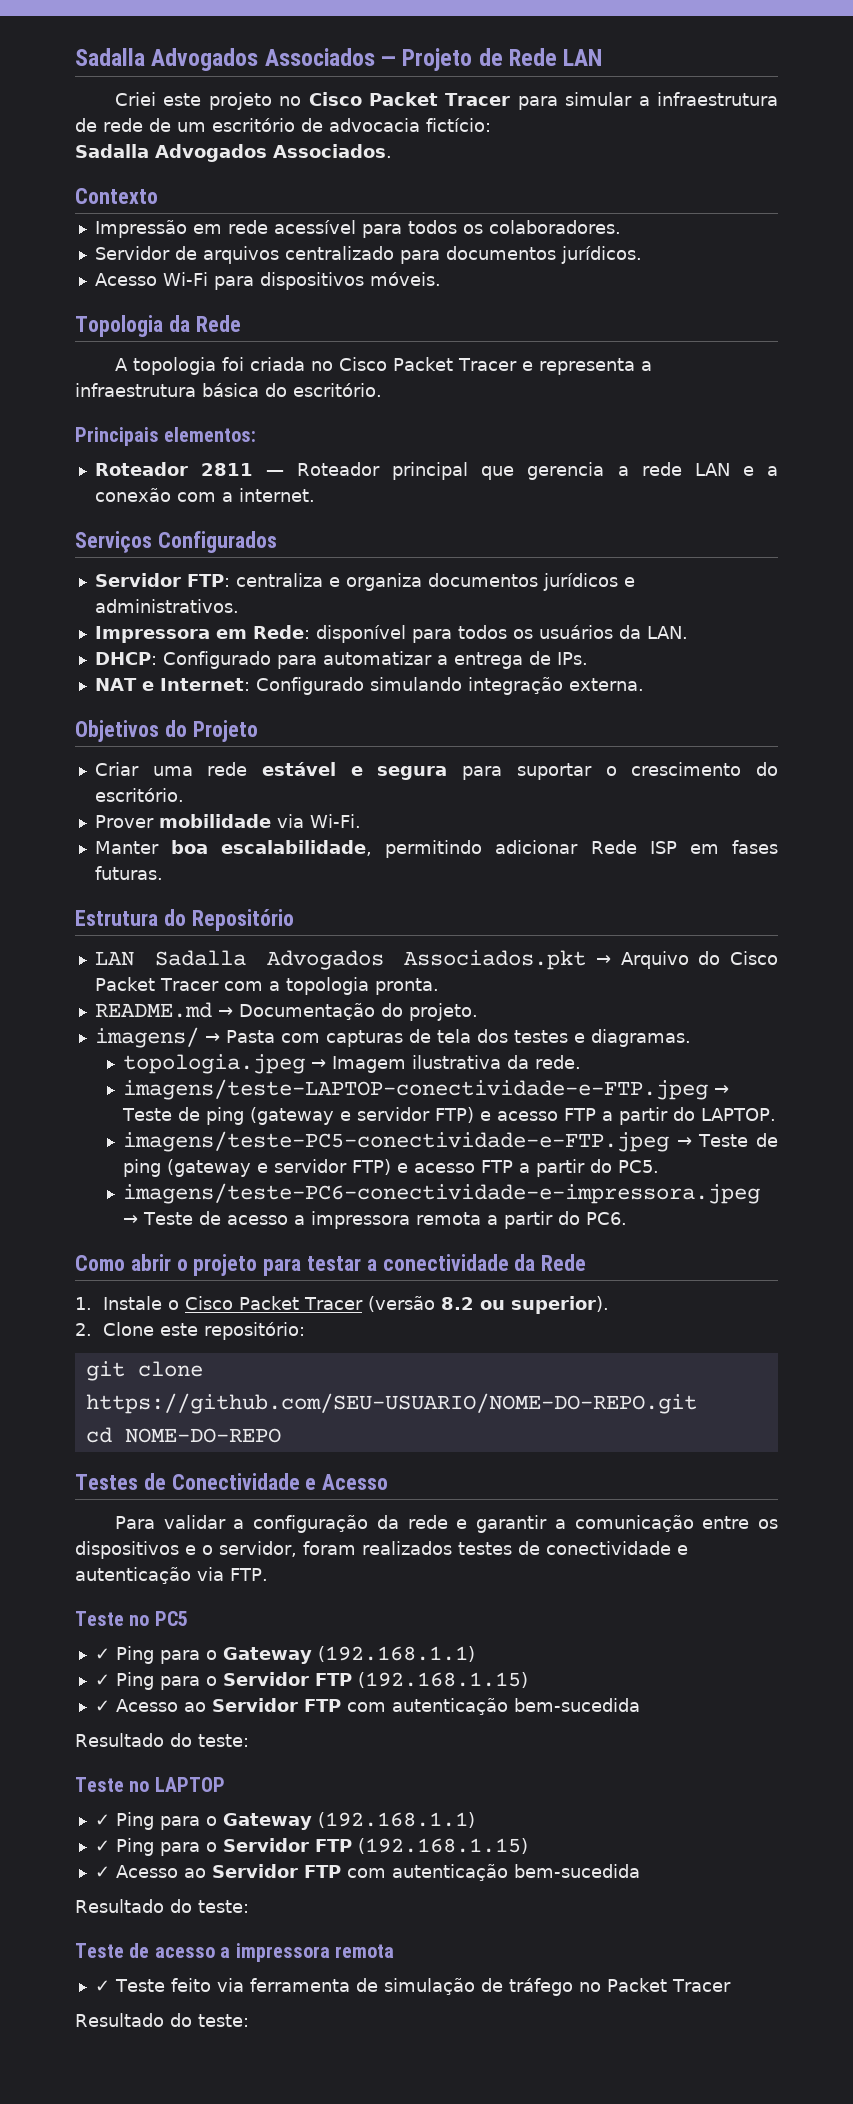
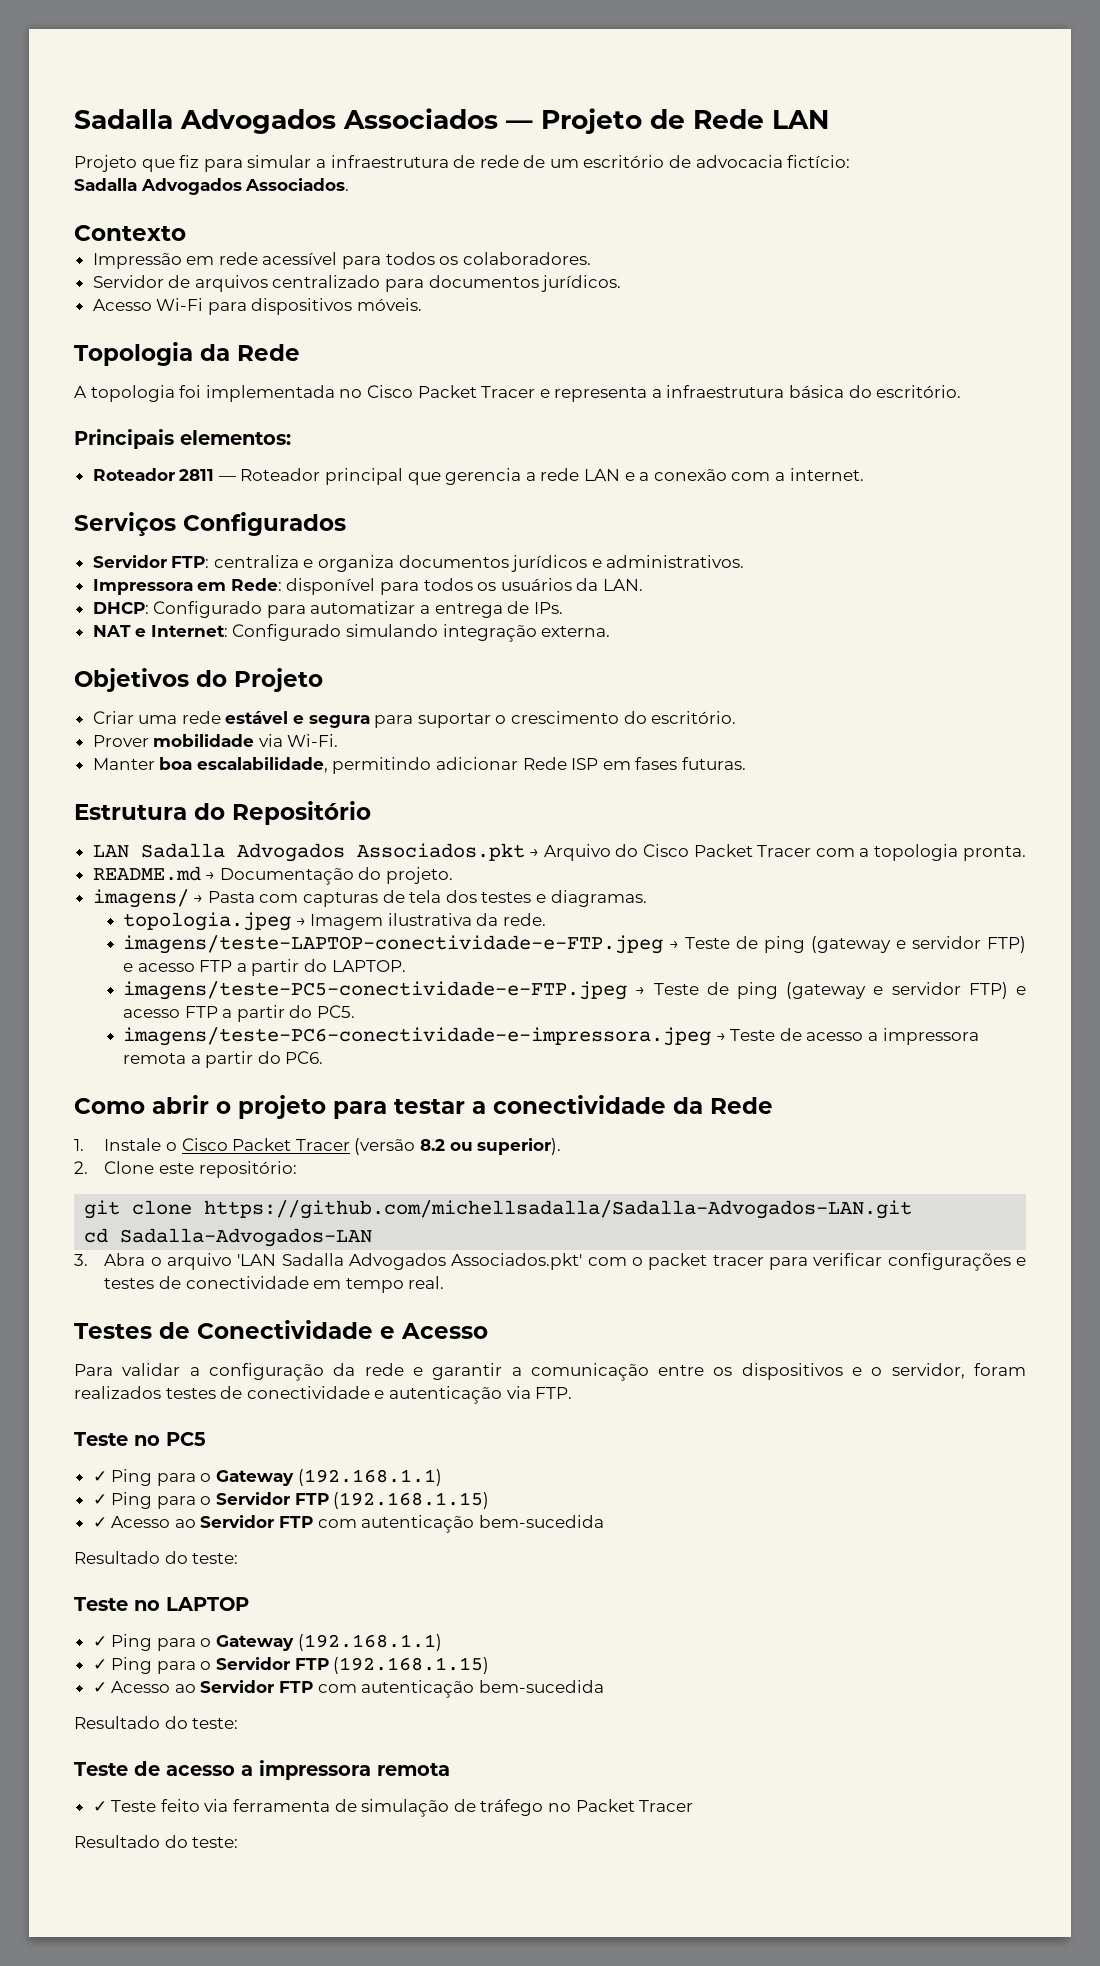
[114,92,511,110] Criei este projeto no Cisco Packet Tracer -> [74,155,200,172] Projeto que fiz
[249,357,305,371] criada -> [205,385,335,402] implementada
[85,1393,697,1414] https://github.com/SEU-USUARIO/NOME-DO-REPO.git -> [204,1200,913,1219] https://github.com/michellsadalla/Sadalla-Advogados-LAN.git
[124,1428,281,1443] NOME-DO-REPO -> [120,1228,373,1247] [74,1253,1026,1271] [104,1276,445,1293] Sadalla-Advogados-LAN // 3. Abra o arquivo 'LAN Sadalla Advogados Associados.pkt' com o packet tracer para verificar configurações e testes de conectividade em tempo real.

